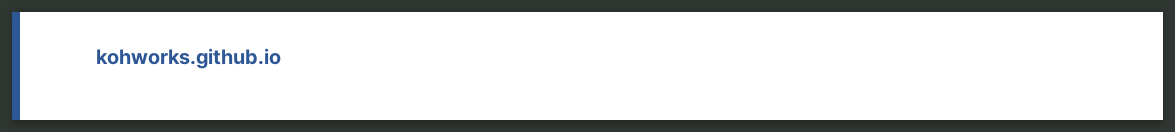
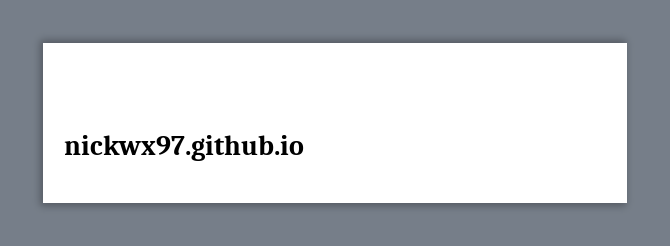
[96,48,281,69] kohworks.github.io -> [64,135,304,161] nickwx97.github.io

